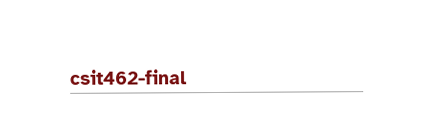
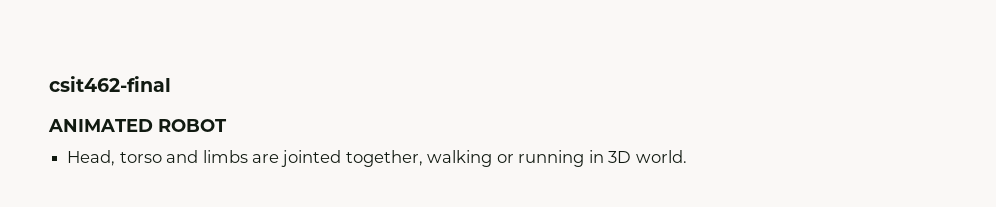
(187, 77) none -> [48,119,227,132] [67,150,687,167] // ANIMATED ROBOT // Head, torso and limbs are jointed together, walking or running in 3D world.

